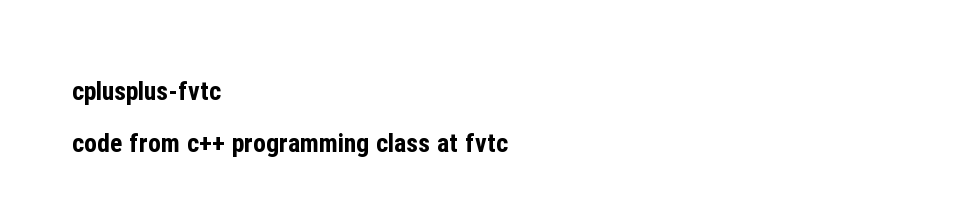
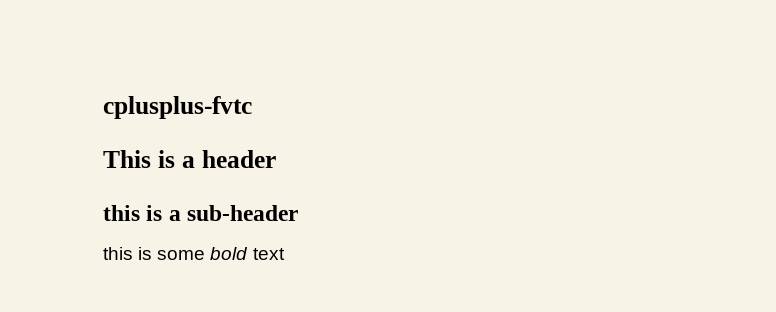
[72,133,509,157] code from c++ programming class at fvtc -> [103,150,276,168] [103,205,299,221] [103,247,285,260] This is a header // this is a sub-header // this is some bold text

